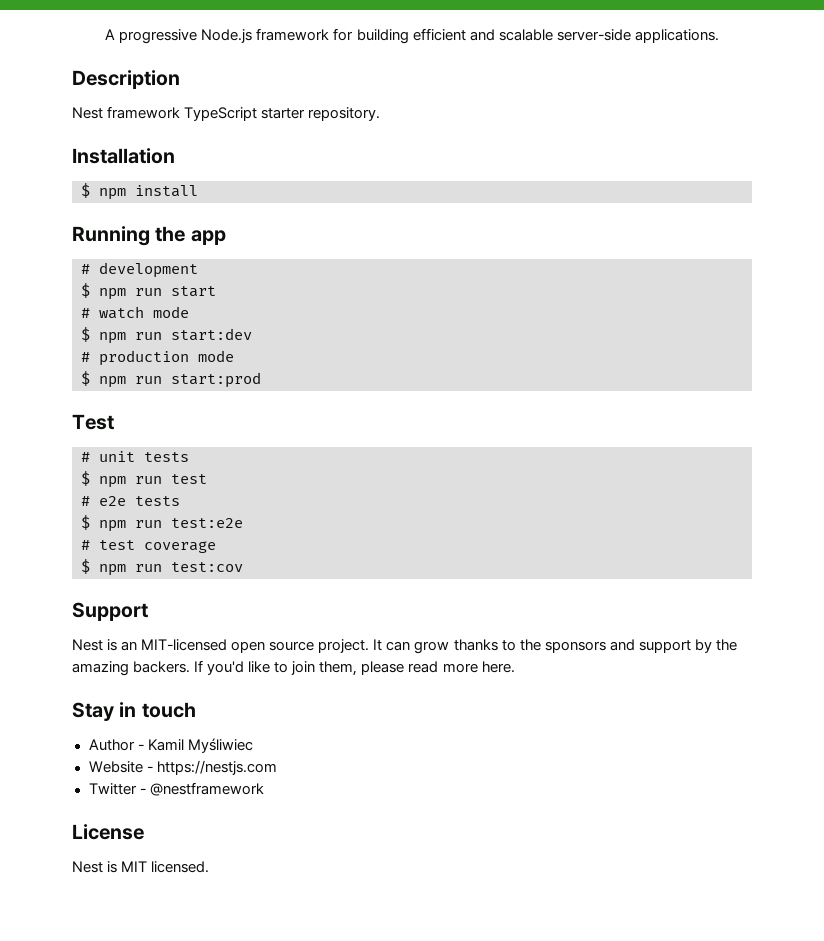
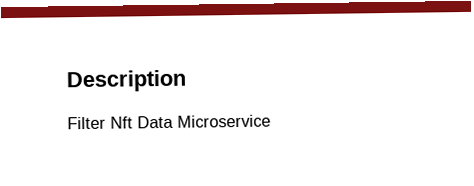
[105,28,719,44] [72,70,180,89] [72,106,381,121] [72,148,175,164] [81,183,198,200] [72,226,226,246] [81,262,198,278] [81,283,216,300] [81,306,189,319] [81,327,252,344] [81,350,234,366] [81,371,261,388] [72,414,114,430] [81,451,189,462] [81,471,207,488] [81,496,180,506] [81,515,243,532] [81,540,216,553] [81,559,243,576] [72,602,148,621] [72,639,737,654] [72,660,515,676] [72,702,196,721] [88,738,253,753] [88,760,277,775] [88,782,264,796] [72,824,144,840] [72,861,210,873] A progressive Node.js framework for building efficient and scalable server-side applications. // Description // Nest framework TypeScript starter repository. // Installation // $ npm install // Running the app // # development // $ npm run start // # watch mode // $ npm run start:dev // # production mode // $ npm run start:prod // Test // # unit tests // $ npm run test // # e2e tests // $ npm run test:e2e // # test coverage // $ npm run test:cov // Support // Nest is an MIT-licensed open source project. It can grow thanks to the sponsors and support by the amazing backers. If you'd like to join them, please read more here. // Stay in touch // Author - Kamil Myśliwiec // Website - https://nestjs.com // Twitter - @nestframework // License // Nest is MIT licensed. -> [66,69,186,93] [67,114,271,130] Description // Filter Nft Data Microservice

